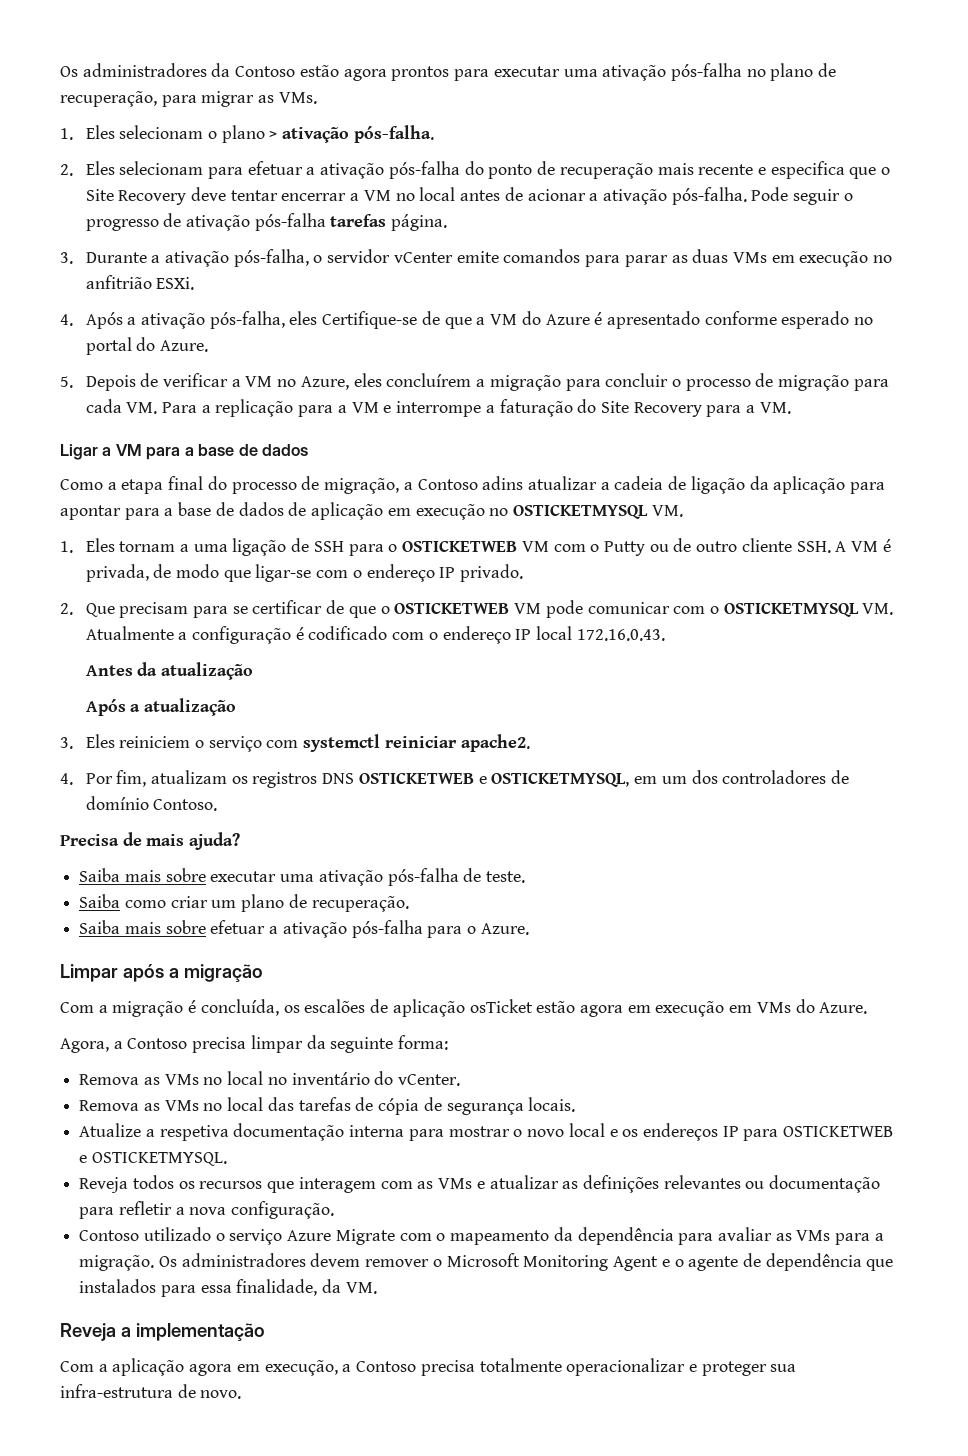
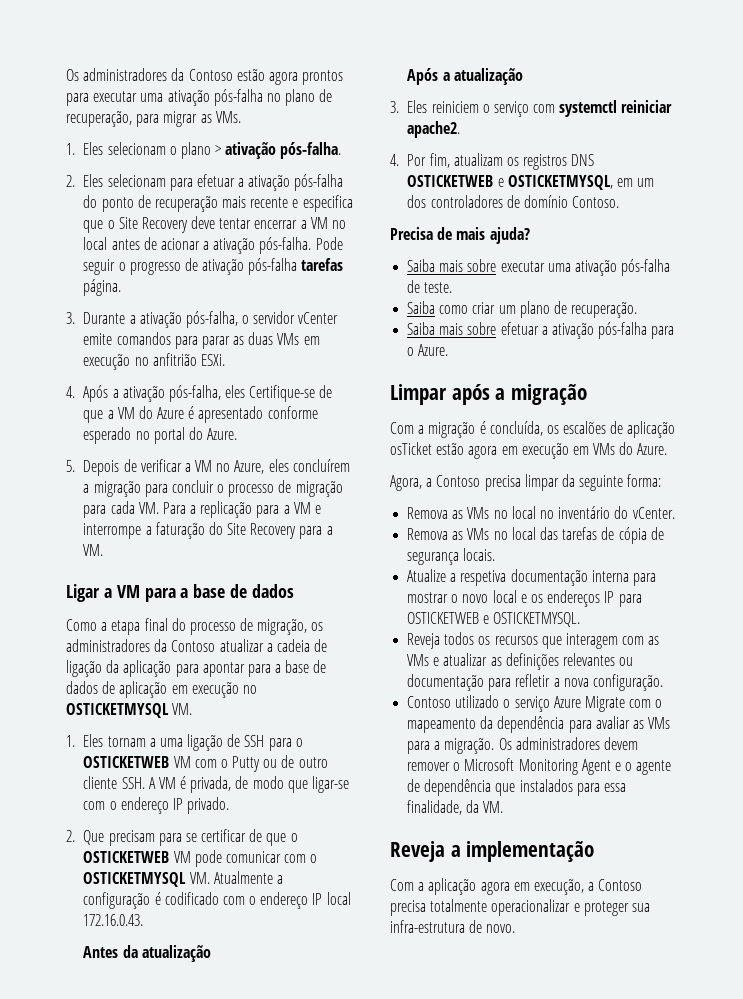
[403,476,524,490] a Contoso adins -> [311,622,324,631] [66,639,216,652] os administradores da Contoso

